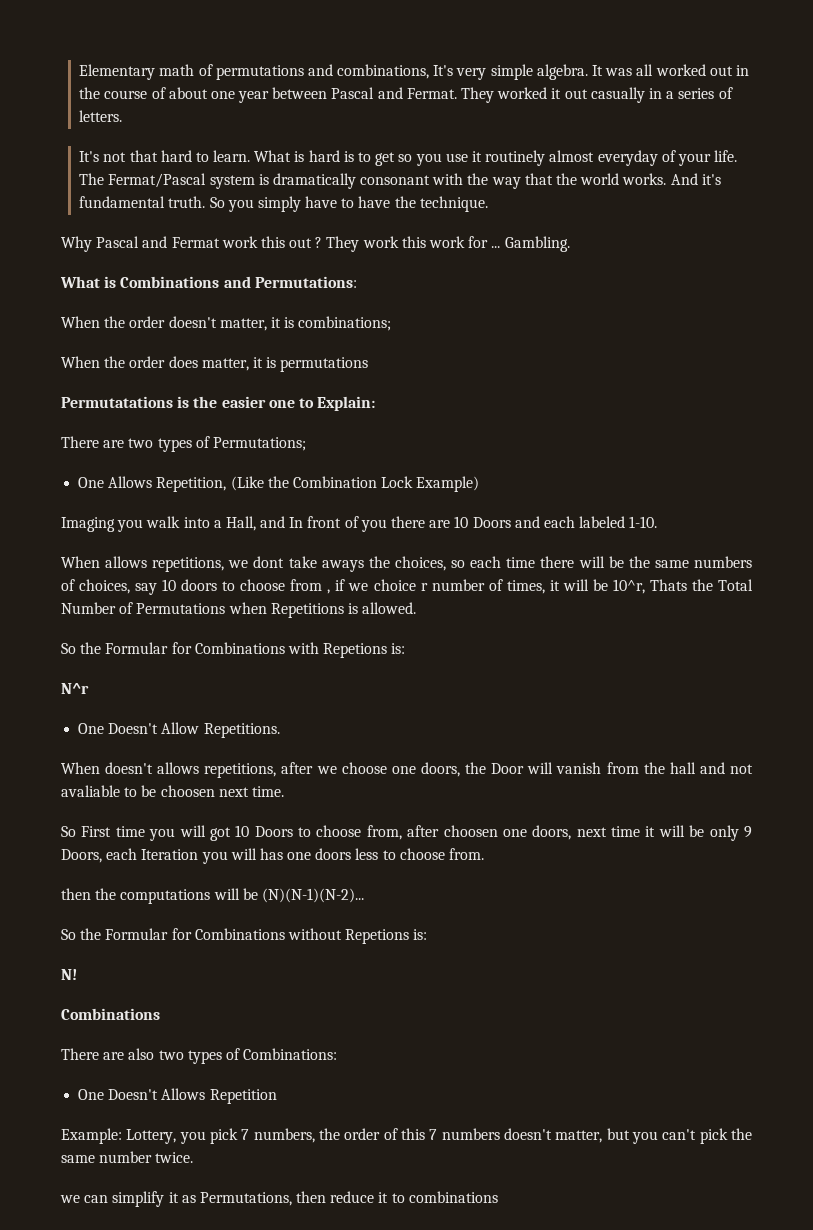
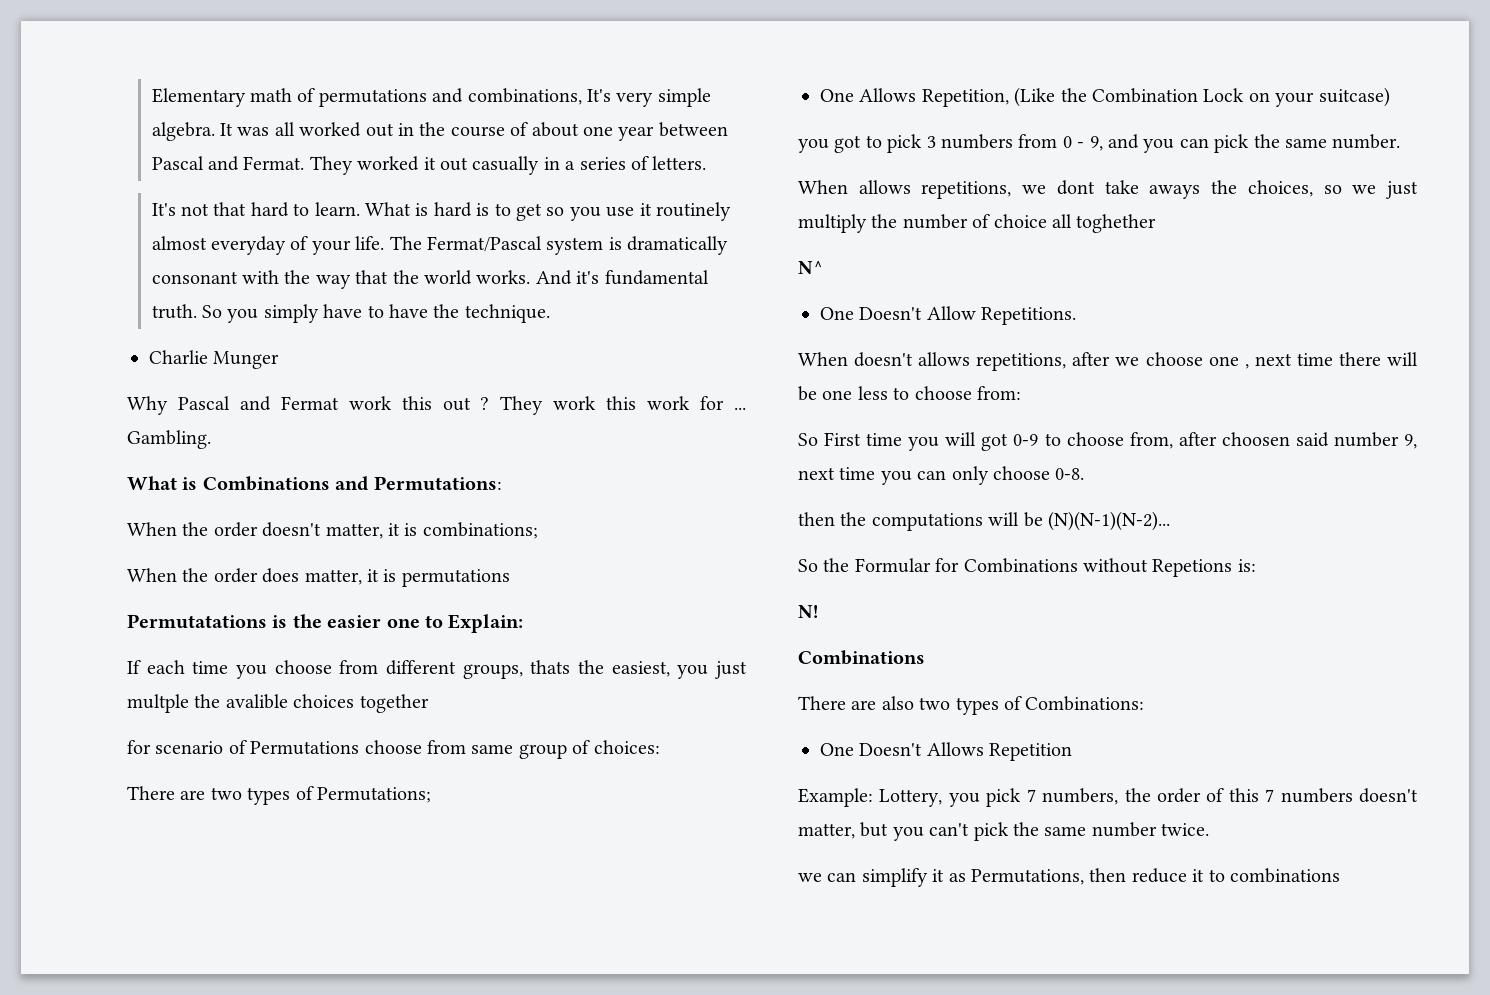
(488, 204) none -> [149,350,280,369] // Charlie Munger
(376, 403) none -> [127,660,747,679] [127,694,429,713] [127,740,660,759] // If each time you choose from different groups, thats the easiest, you just multple the avalible choices together // for scenario of Permutations choose from same group of choices:
[416,476,480,492] [61,516,658,532] Example) // Imaging you walk into a Hall, and In front of you there are 10 Doors and each labeled 1-10. -> [1248,87,1390,107] [798,134,1401,153] on your suitcase) // you got to pick 3 numbers from 0 - 9, and you can pick the same number.
[470,556,753,568] [61,579,753,595] [61,602,417,618] [61,642,406,658] [61,683,89,694] each time there will be the same numbers of choices, say 10 doors to choose from , if we choice r number of times, it will be 10^r, Thats the Total Number of Permutations when Repetitions is allowed. // So the Formular for Combinations with Repetions is: // N^r -> [1352,181,1419,199] [798,214,1157,233] [798,261,823,274] we just multiply the number of choice all toghether // N^
[420,762,754,777] [61,785,284,797] doors, the Door will vanish from the hall and not avaliable to be choosen next time. -> [1244,352,1418,369] [798,386,1021,401] , next time there will be one less to choose from:
[235,825,293,837] 10 Doors -> [1013,434,1039,446] 0-9
[502,825,753,841] [61,848,485,864] one doors, next time it will be only 9 Doors, each Iteration you will has one doors less to choose from. -> [1295,432,1417,449] [798,466,1085,485] said number 9, next time you can only choose 0-8.

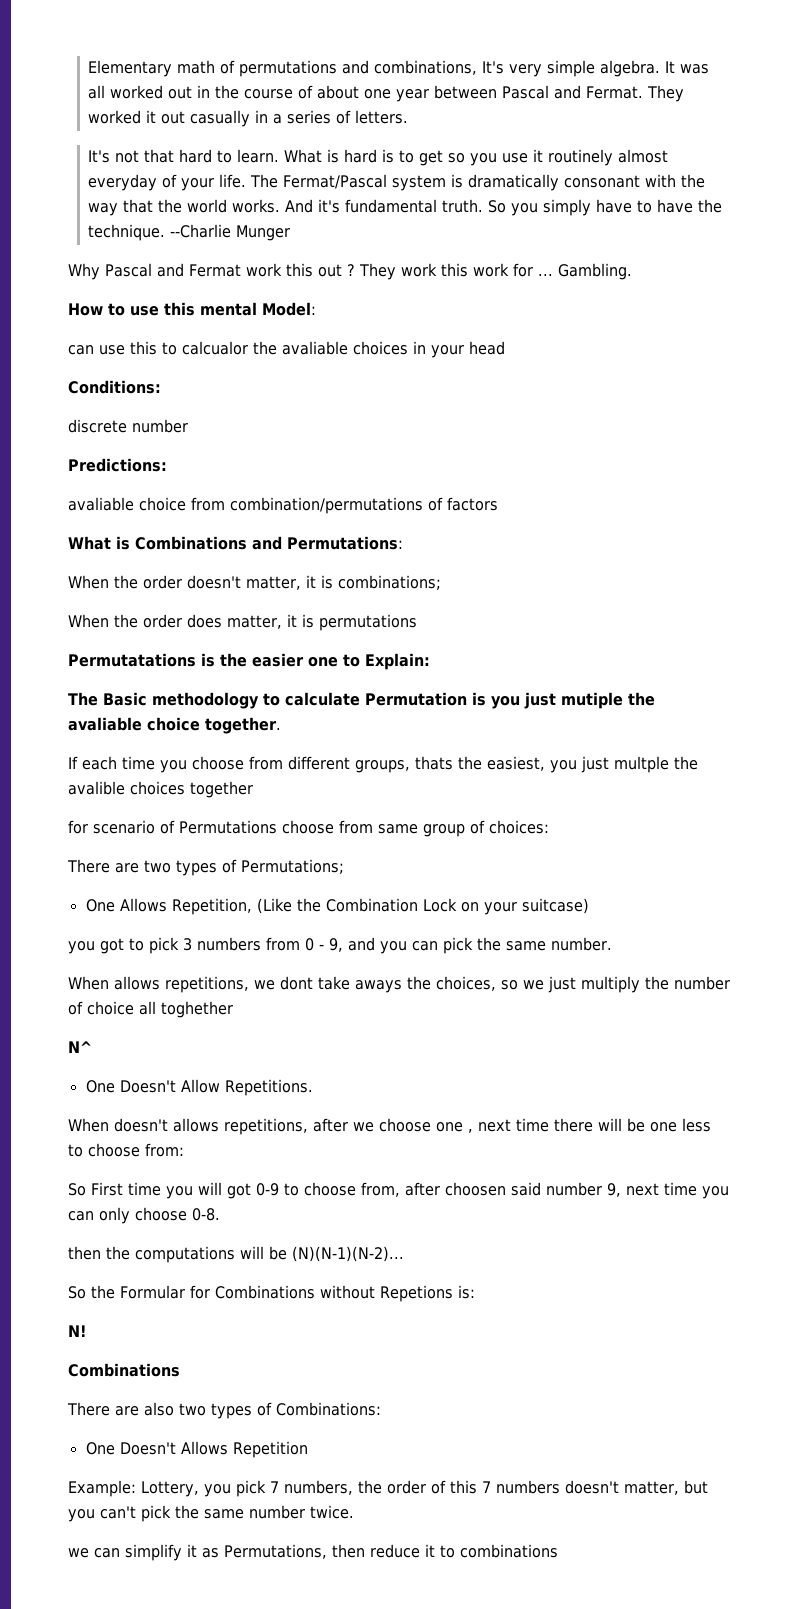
[149,350,208,364] // Charlie -> [170,224,232,238] --Charlie
(211, 439) none -> [68,302,316,316] [68,341,505,358] [68,380,161,394] [68,419,188,433] [68,458,167,472] [68,497,498,514] // How to use this mental Model: // can use this to calcualor the avaliable choices in your head // Conditions: // discrete number // Predictions: // avaliable choice from combination/permutations of factors
(524, 623) none -> [68,692,655,709] [68,717,281,734] // The Basic methodology to calculate Permutation is you just mutiple the avaliable choice together.

